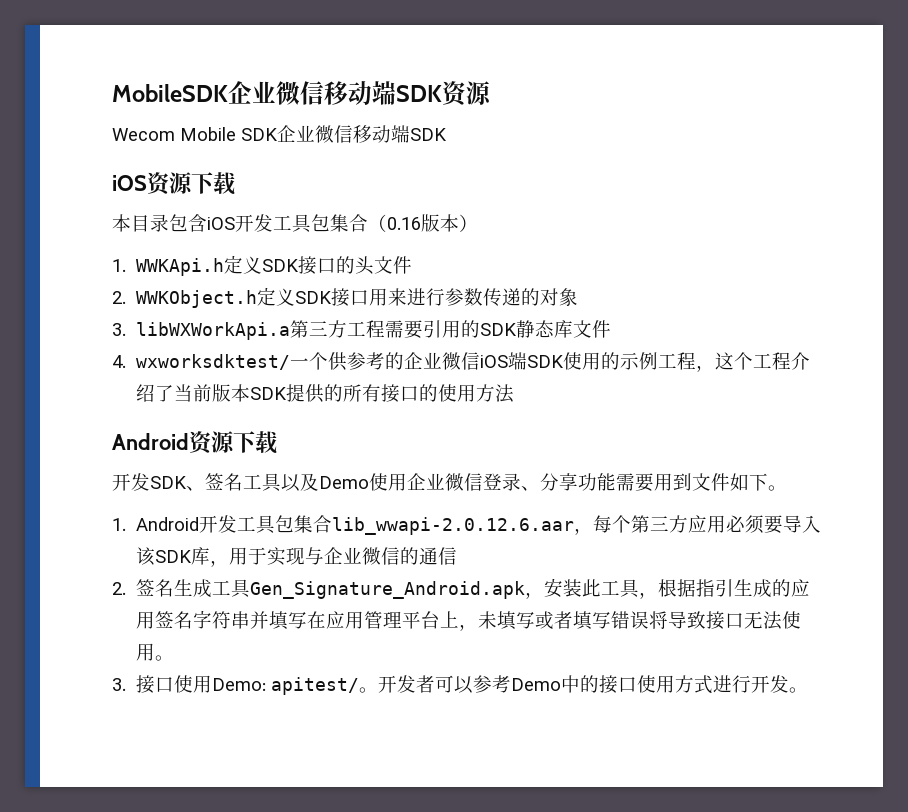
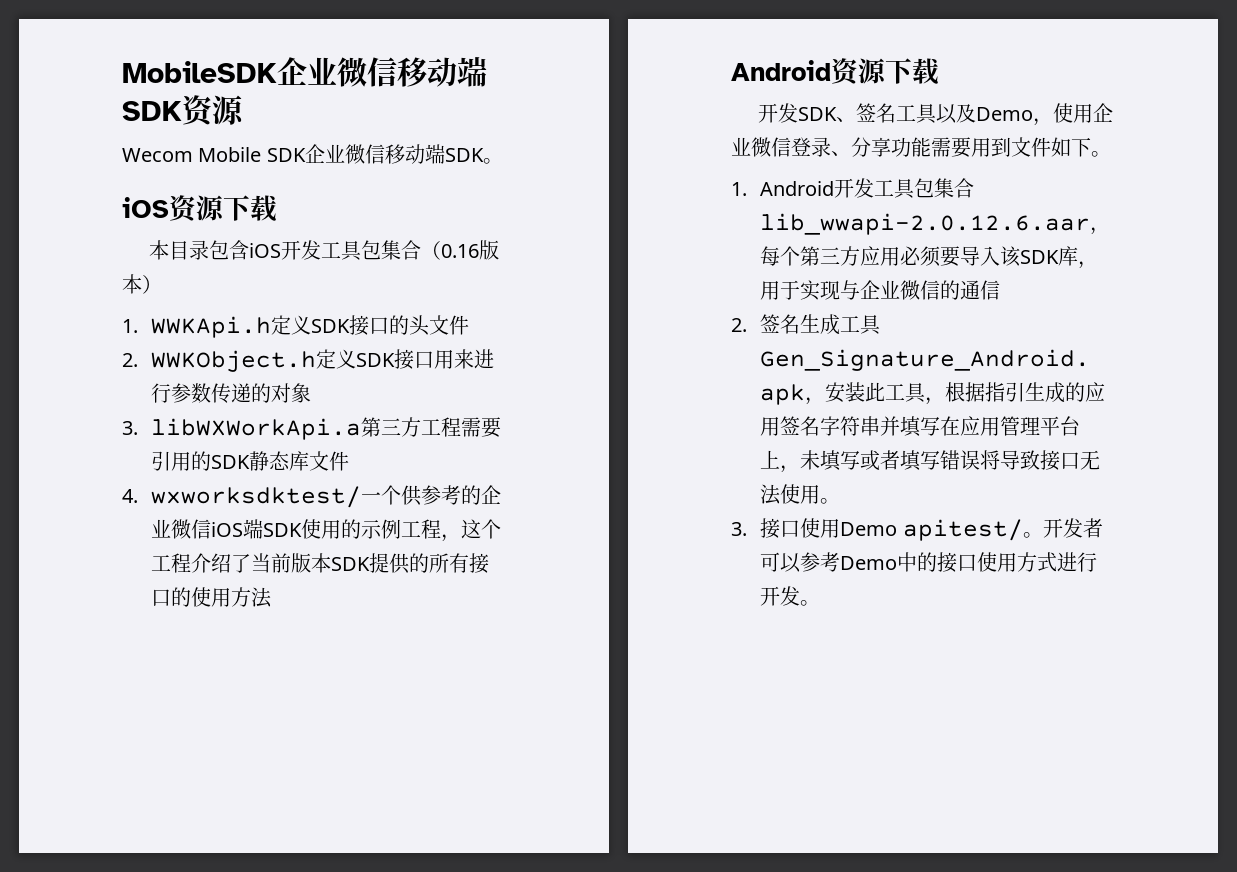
(447, 134) none -> [482,158,503,164] 。
(369, 482) none -> [1033,118,1054,126] ，
[212,678,267,691] Demo: -> [840,522,898,536] Demo

